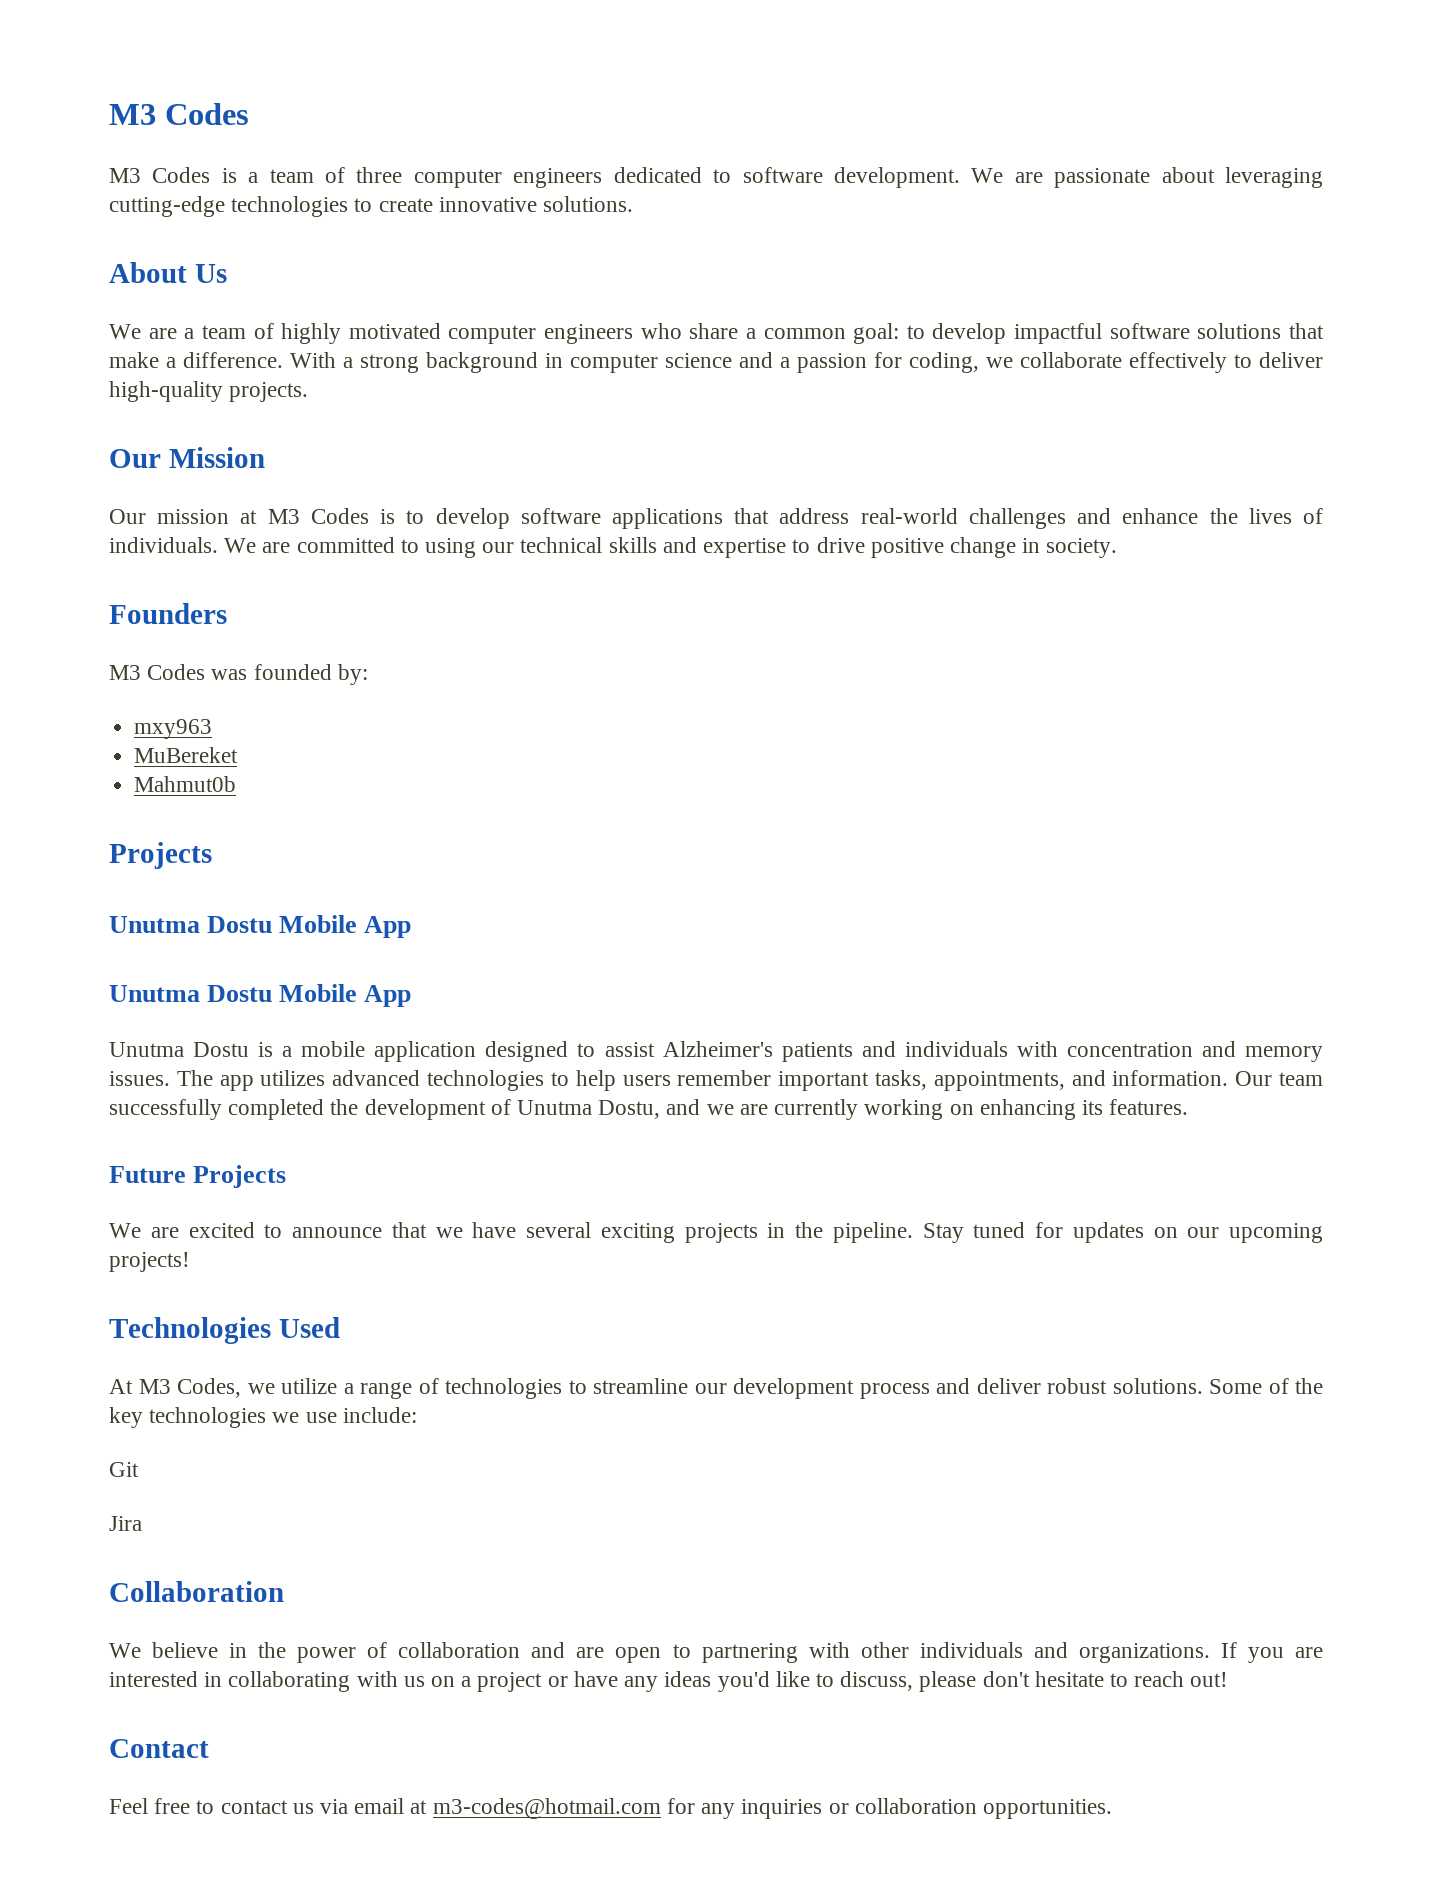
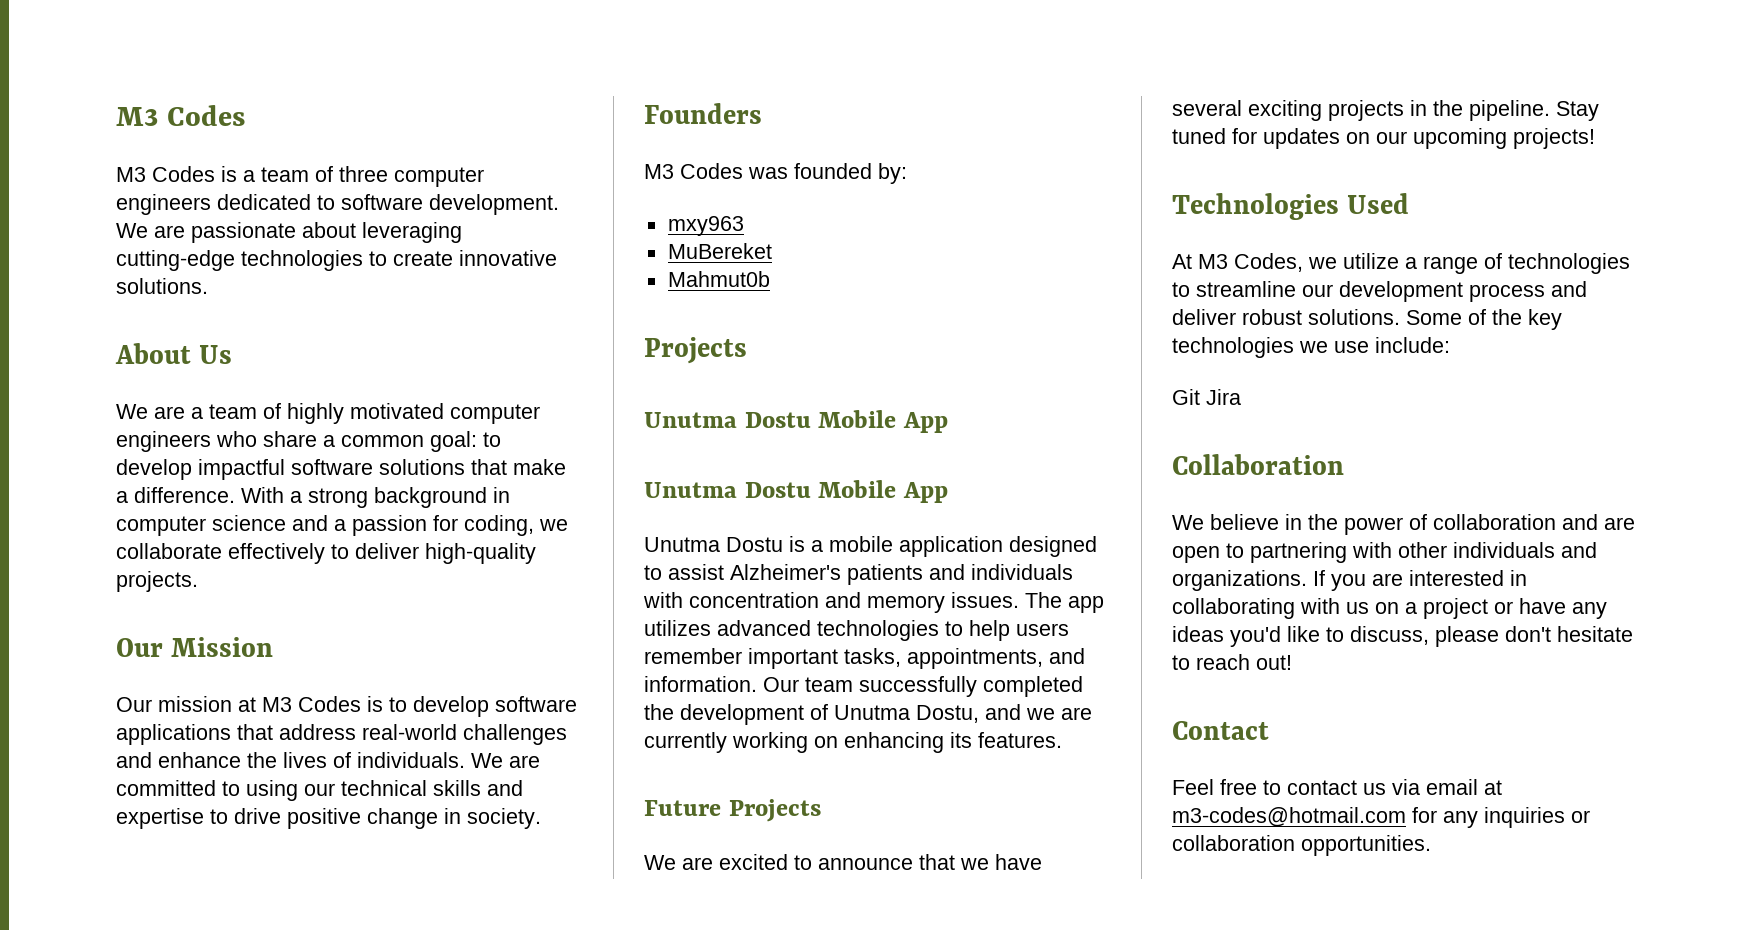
(139, 1469) // -> (1200, 397) none

